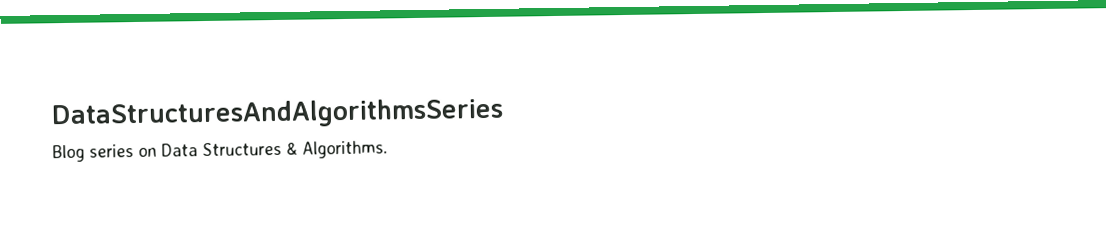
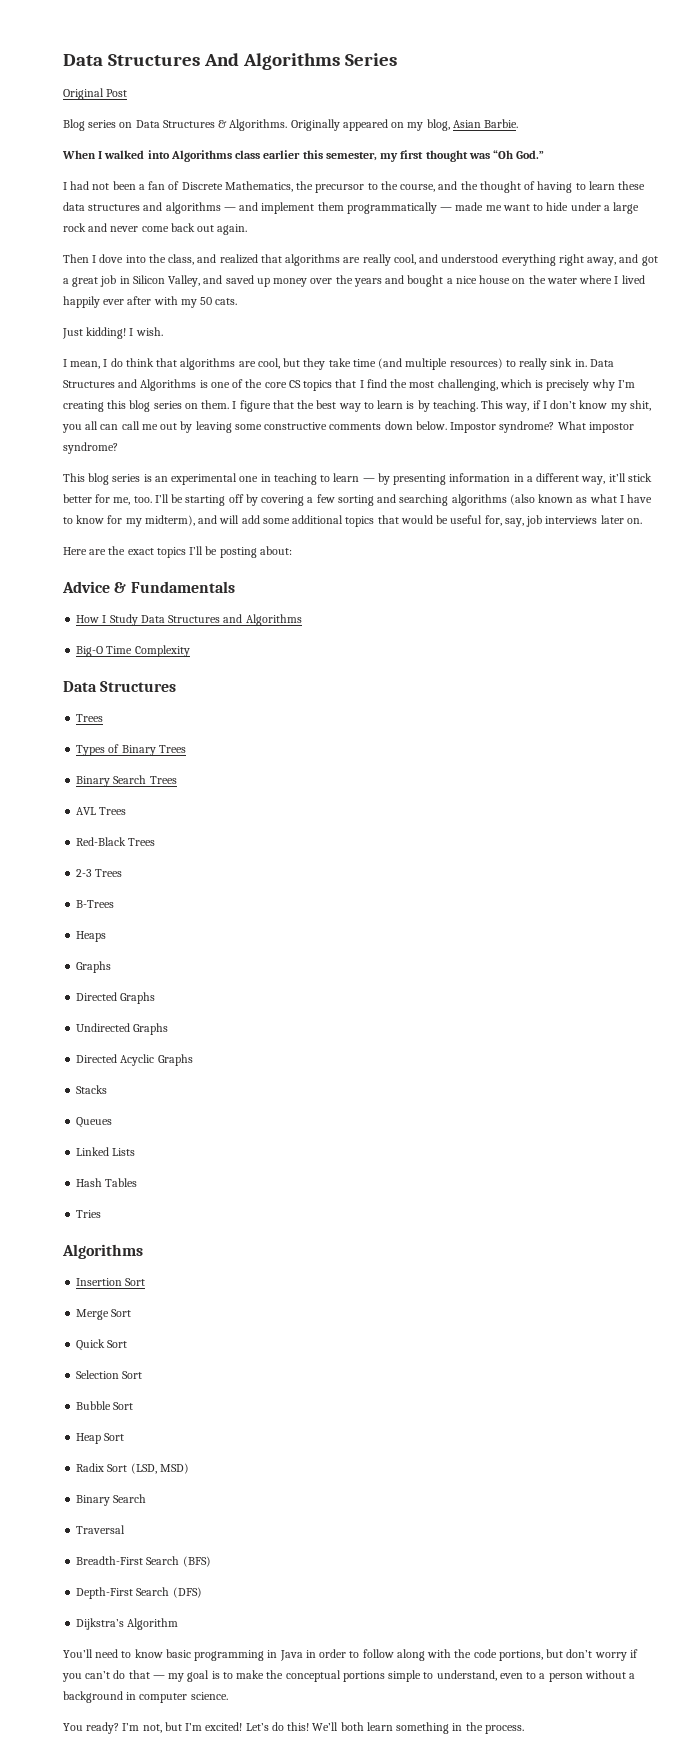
[51,97,504,131] DataStructuresAndAlgorithmsSeries -> [63,53,397,70] [63,88,128,100] Data Structures And Algorithms Series // Original Post
(388, 149) none -> [290,119,519,131] [62,150,545,162] [63,181,646,193] [63,202,640,214] [63,223,248,235] [63,254,658,266] [63,275,645,287] [63,296,238,308] [62,327,163,339] [63,358,614,370] [63,379,635,391] [63,400,651,412] [62,421,634,433] [63,442,118,454] [63,473,652,485] [63,494,653,506] [63,515,642,527] [63,546,292,558] [62,581,235,593] [76,614,302,626] [76,645,190,657] [63,681,177,692] [76,714,104,722] [76,744,186,756] [76,775,177,787] [76,807,127,815] [76,837,156,846] [76,869,123,877] [76,900,115,908] [76,931,107,942] [76,961,112,973] [76,992,156,1004] [76,1023,169,1035] [76,1054,193,1066] [76,1085,108,1094] [76,1117,113,1128] [76,1147,136,1156] [76,1178,138,1187] [76,1210,102,1218] [62,1244,143,1259] [76,1278,146,1286] [76,1309,132,1320] [76,1339,128,1351] [76,1370,143,1379] [76,1401,134,1410] [76,1433,125,1444] [76,1463,189,1474] [76,1494,147,1506] [76,1525,126,1534] [76,1556,211,1567] [76,1587,202,1599] [76,1618,179,1630] [63,1649,638,1661] [62,1670,636,1682] [63,1691,228,1703] [63,1722,524,1734] Originally appeared on my blog, Asian Barbie. // When I walked into Algorithms class earlier this semester, my first thought was “Oh God.” // I had not been a fan of Discrete Mathematics, the precursor to the course, and the thought of having to learn these data structures and algorithms — and implement them programmatically — made me want to hide under a large rock and never come back out again. // Then I dove into the class, and realized that algorithms are really cool, and understood everything right away, and got a great job in Silicon Valley, and saved up money over the years and bought a nice house on the water where I lived happily ever after with my 50 cats. // Just kidding! I wish. // I mean, I do think that algorithms are cool, but they take time (and multiple resources) to really sink in. Data Structures and Algorithms is one of the core CS topics that I find the most challenging, which is precisely why I’m creating this blog series on them. I figure that the best way to learn is by teaching. This way, if I don’t know my shit, you all can call me out by leaving some constructive comments down below. Impostor syndrome? What impostor syndrome? // This blog series is an experimental one in teaching to learn — by presenting information in a different way, it’ll stick better for me, too. I’ll be starting off by covering a few sorting and searching algorithms (also known as what I have to know for my midterm), and will add some additional topics that would be useful for, say, job interviews later on. // Here are the exact topics I’ll be posting about: // Advice & Fundamentals // How I Study Data Structures and Algorithms // Big-O Time Complexity // Data Structures // Trees // Types of Binary Trees // Binary Search Trees // AVL Trees // Red-Black Trees // 2-3 Trees // B-Trees // Heaps // Graphs // Directed Graphs // Undirected Graphs // Directed Acyclic Graphs // Stacks // Queues // Linked Lists // Hash Tables // Tries // Algorithms // Insertion Sort // Merge Sort // Quick Sort // Selection Sort // Bubble Sort // Heap Sort // Radix Sort (LSD, MSD) // Binary Search // Traversal // Breadth-First Search (BFS) // Depth-First Search (DFS) // Dijkstra’s Algorithm // You’ll need to know basic programming in Java in order to follow along with the code portions, but don’t worry if you can’t do that — my goal is to make the conceptual portions simple to understand, even to a person without a background in computer science. // You ready? I’m not, but I’m excited! Let’s do this! We’ll both learn something in the process.

